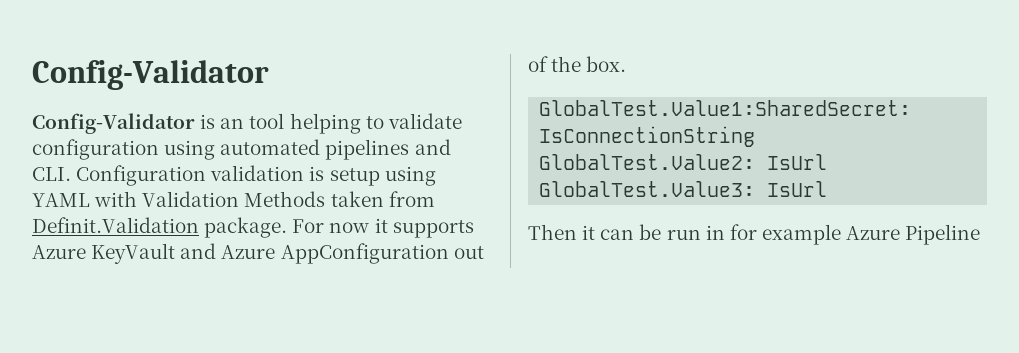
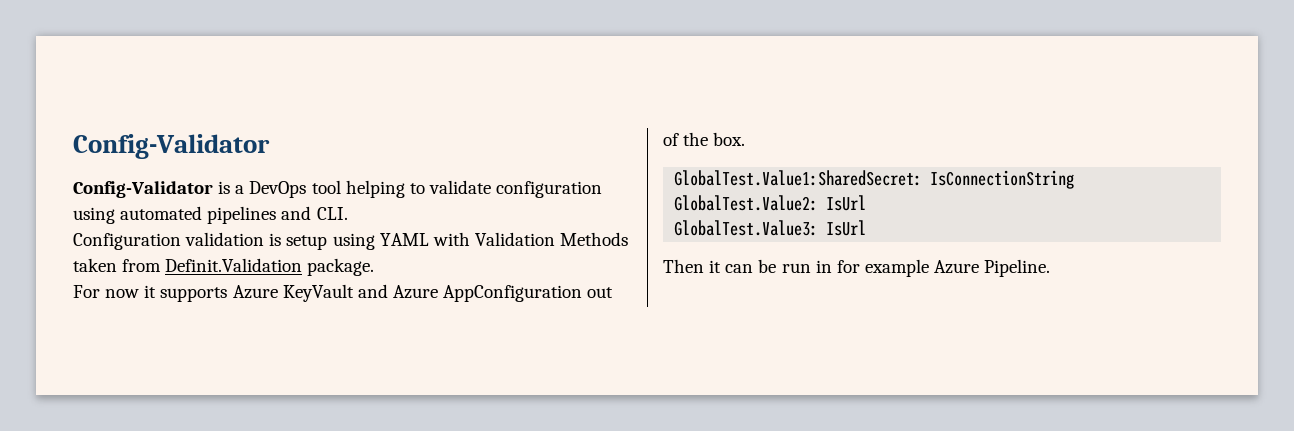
[220,118,245,129] an -> [235,181,307,198] a DevOps
(71, 174) none -> (348, 213) //
(288, 227) none -> (375, 267) //
[905,224,981,245] Pipeline -> [984,259,1051,277] Pipeline.

